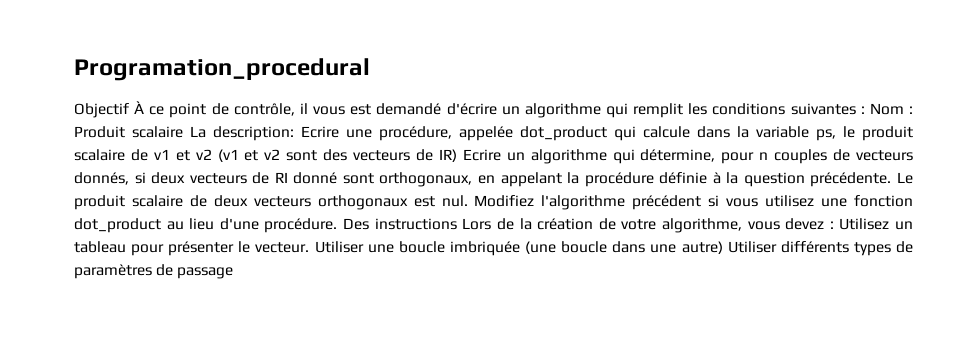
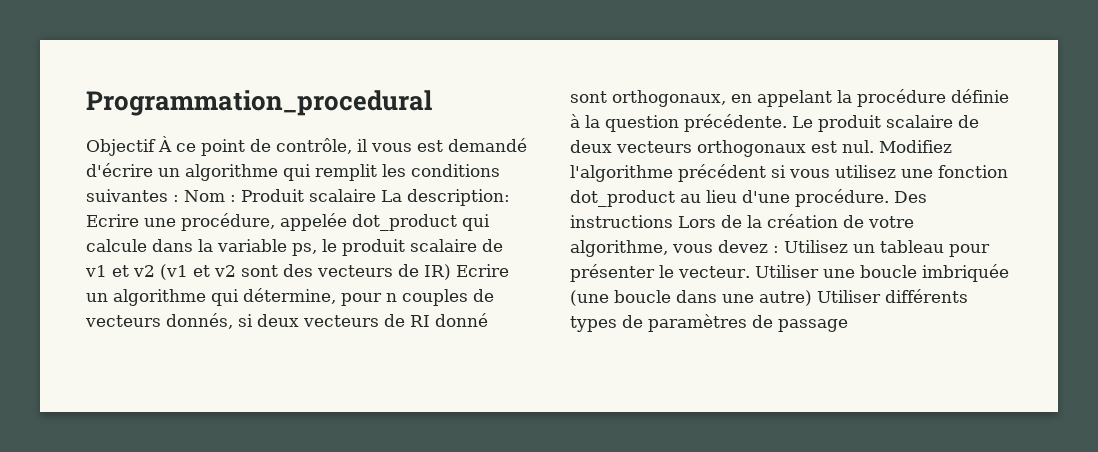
[74,58,370,81] Programation_procedural -> [86,90,432,116] Programmation_procedural

